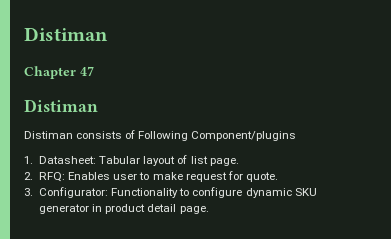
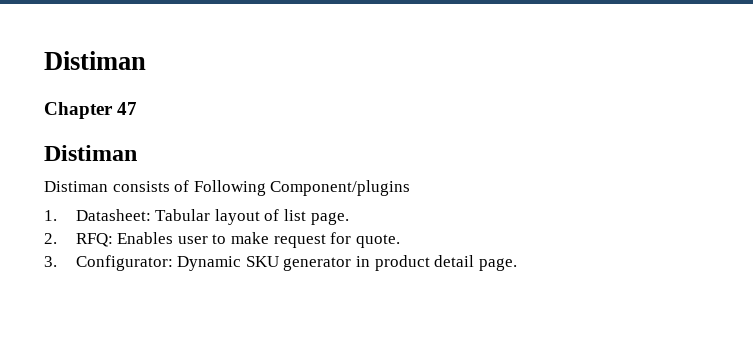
[111,187,292,198] Functionality to configure dynamic -> [177,256,242,271] Dynamic

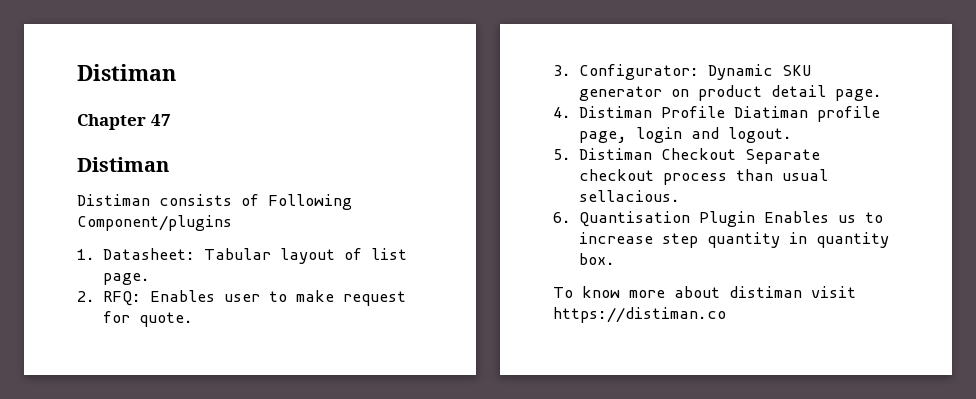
[355,256,370,267] in -> [671,89,690,97] on
(517, 264) none -> [553,106,881,122] [579,127,793,143] [553,148,821,164] [579,169,829,185] [579,190,681,202] [553,211,884,227] [579,232,890,248] [579,253,616,265] [553,286,856,298] [553,307,726,323] // 4. Distiman Profile Diatiman profile page, login and logout. // 5. Distiman Checkout Separate checkout process than usual sellacious. // 6. Quantisation Plugin Enables us to increase step quantity in quantity box. // To know more about distiman visit https://distiman.co

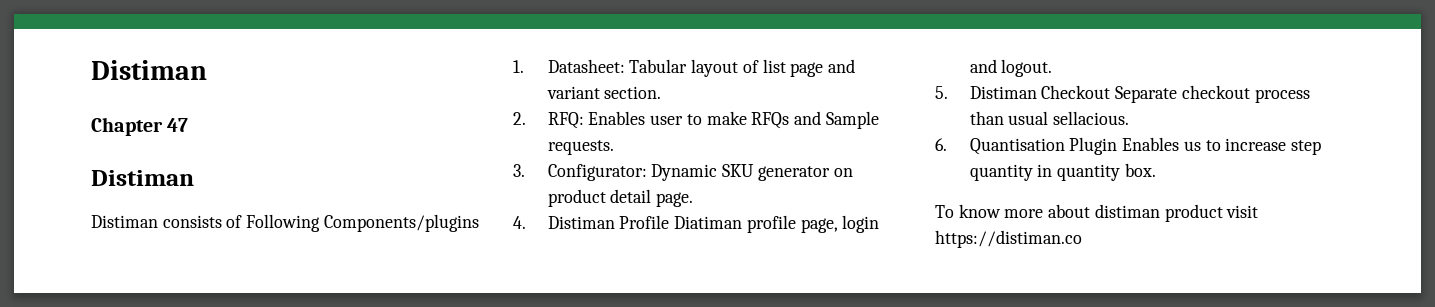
[77,215,232,231] Component/plugins -> [323,214,479,232] Components/plugins
[103,273,151,285] page. -> [790,59,856,77] [546,86,662,99] page and variant section.
[343,291,407,306] [103,311,194,327] request for quote. -> [751,111,879,129] [547,140,614,155] RFQs and Sample requests.
(802, 292) none -> [1164,204,1223,222] product

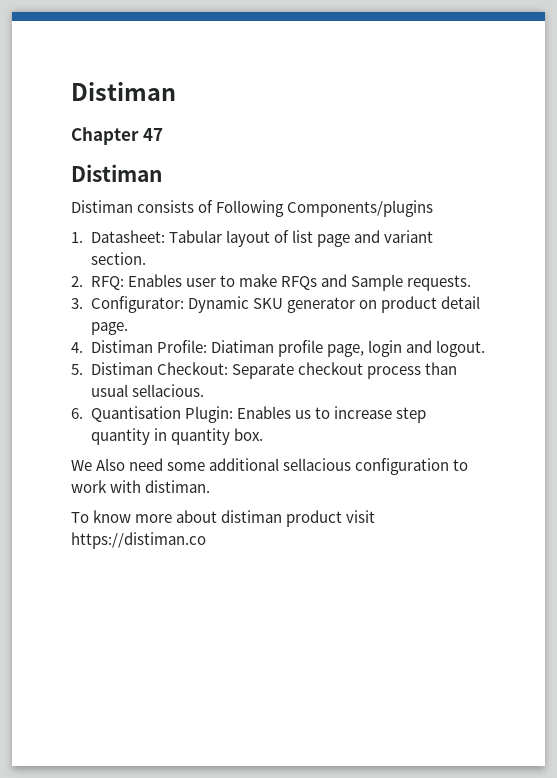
[619,215,670,229] Profile -> [156,340,207,353] Profile:
[1041,85,1111,99] Checkout -> [156,362,228,375] Checkout:
[1069,137,1118,155] Plugin -> [184,406,233,423] Plugin:
(1156, 170) none -> [71,458,469,475] [71,480,211,493] // We Also need some additional sellacious configuration to work with distiman.

